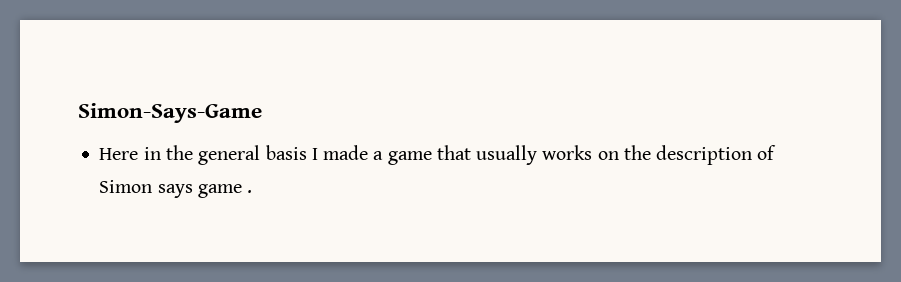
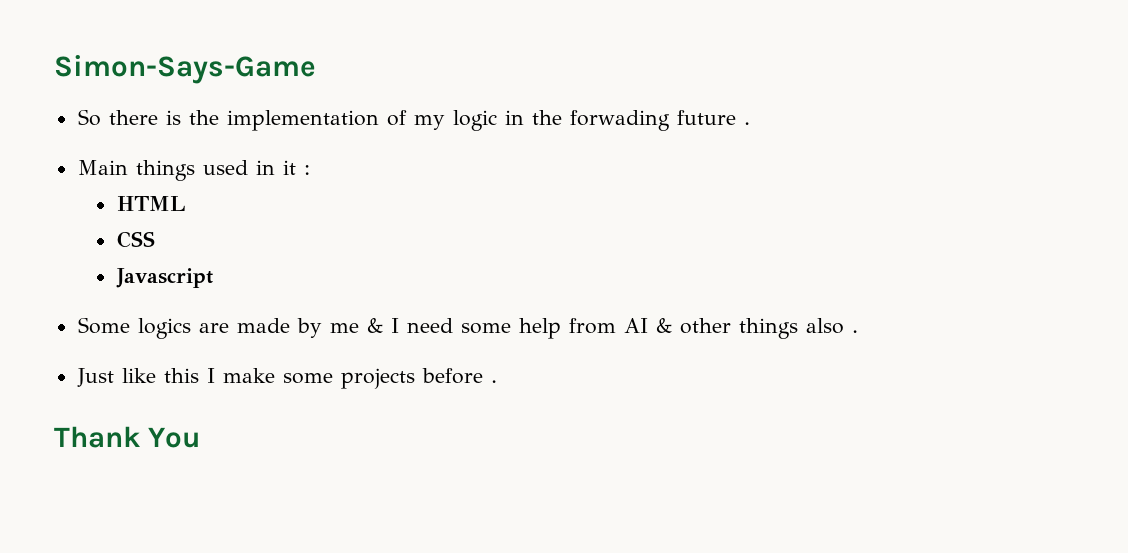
[99,145,777,165] [99,180,253,198] Here in the general basis I made a game that usually works on the description of Simon says game . -> [77,109,750,131] [77,160,310,181] [116,196,186,211] [116,231,155,248] [115,268,213,288] [77,317,858,339] [76,368,497,389] [54,426,201,448] So there is the implementation of my logic in the forwading future . // Main things used in it : // HTML // CSS // Javascript // Some logics are made by me & I need some help from AI & other things also . // Just like this I make some projects before . // Thank You

